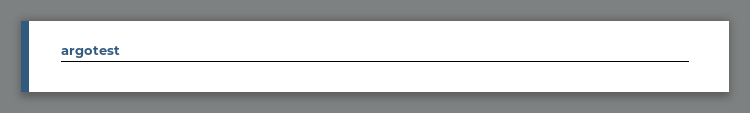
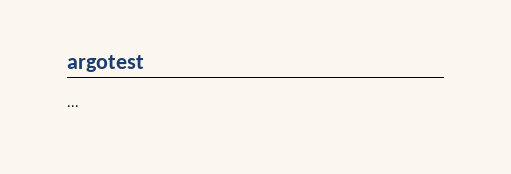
(120, 52) none -> [67,105,79,107] // ...

